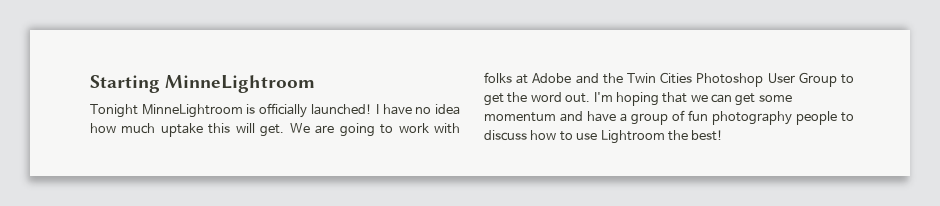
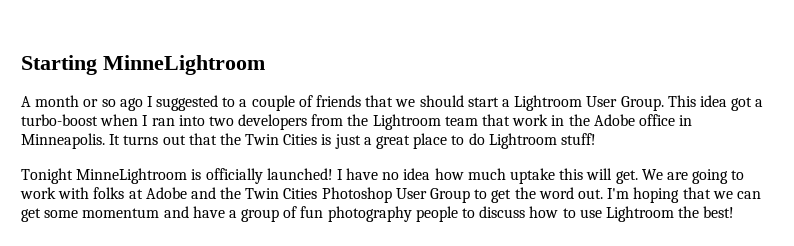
(316, 84) none -> [21,95,764,111] [21,114,693,130] [21,133,596,149] // A month or so ago I suggested to a couple of friends that we should start a Lightroom User Group. This idea got a turbo-boost when I ran into two developers from the Lightroom team that work in the Adobe office in Minneapolis. It turns out that the Twin Cities is just a great place to do Lightroom stuff!

